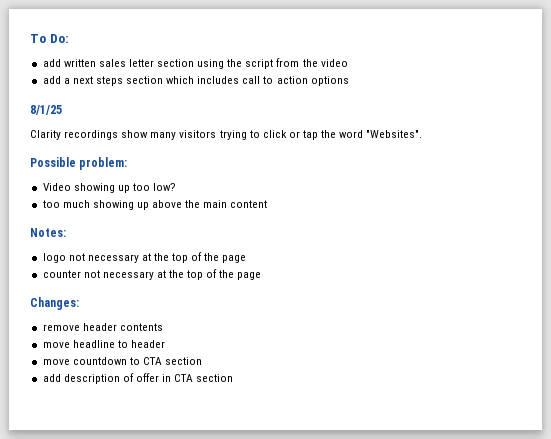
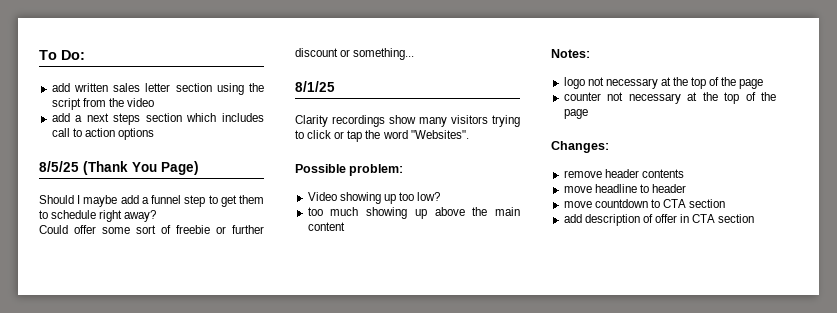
(349, 81) none -> [39,161,199,175] [39,195,264,207] [39,210,157,222] [39,225,264,234] [295,48,415,60] // 8/5/25 (Thank You Page) // Should I maybe add a funnel step to get them to schedule right away? // Could offer some sort of freebie or further discount or something...

